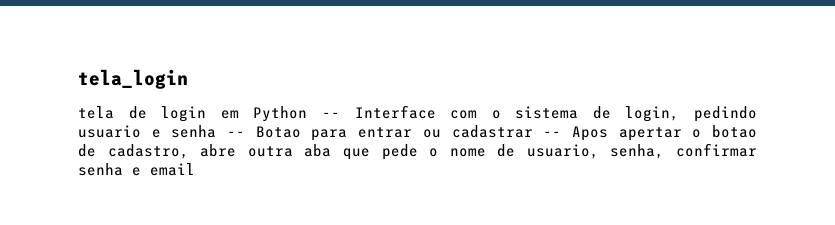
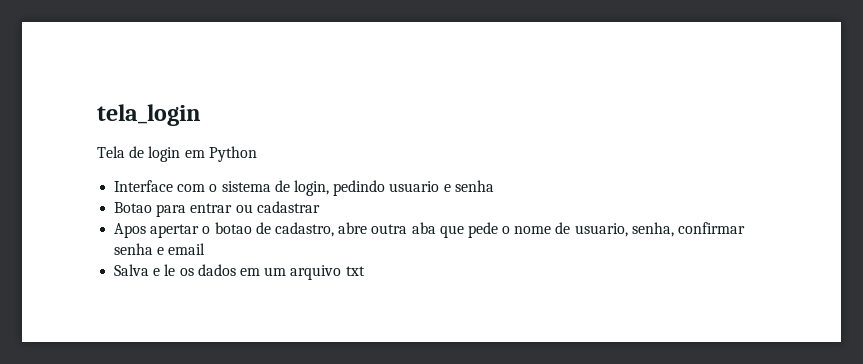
[78,106,114,119] tela -> [97,146,125,158] Tela
[321,112,340,118] -- -> (257, 154) //
[227,131,246,137] -- -> (494, 186) //
[543,131,562,137] -- -> (320, 207) //
(195, 169) none -> [114,264,365,280] // Salva e le os dados em um arquivo txt

